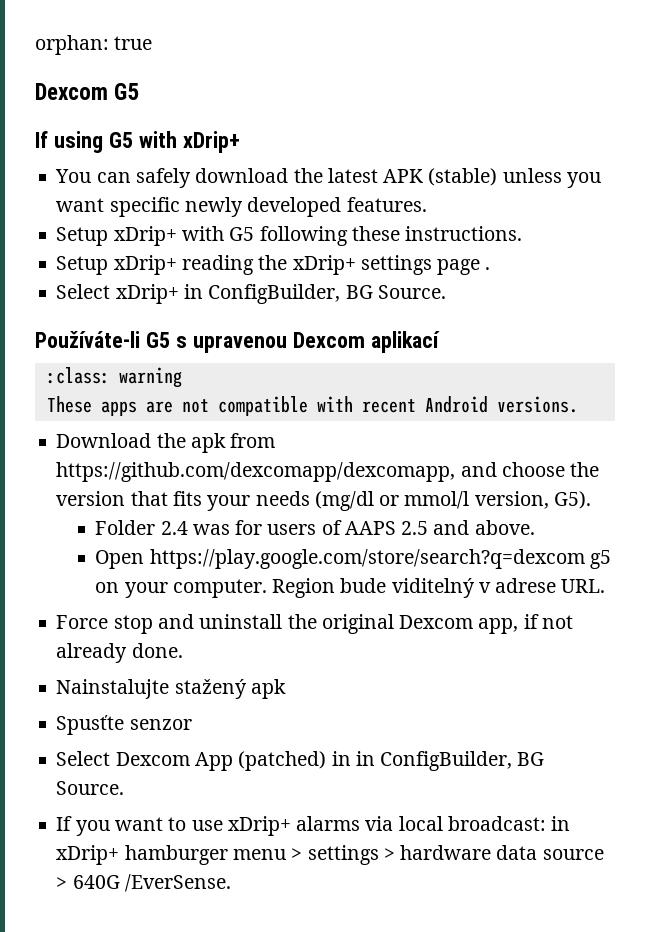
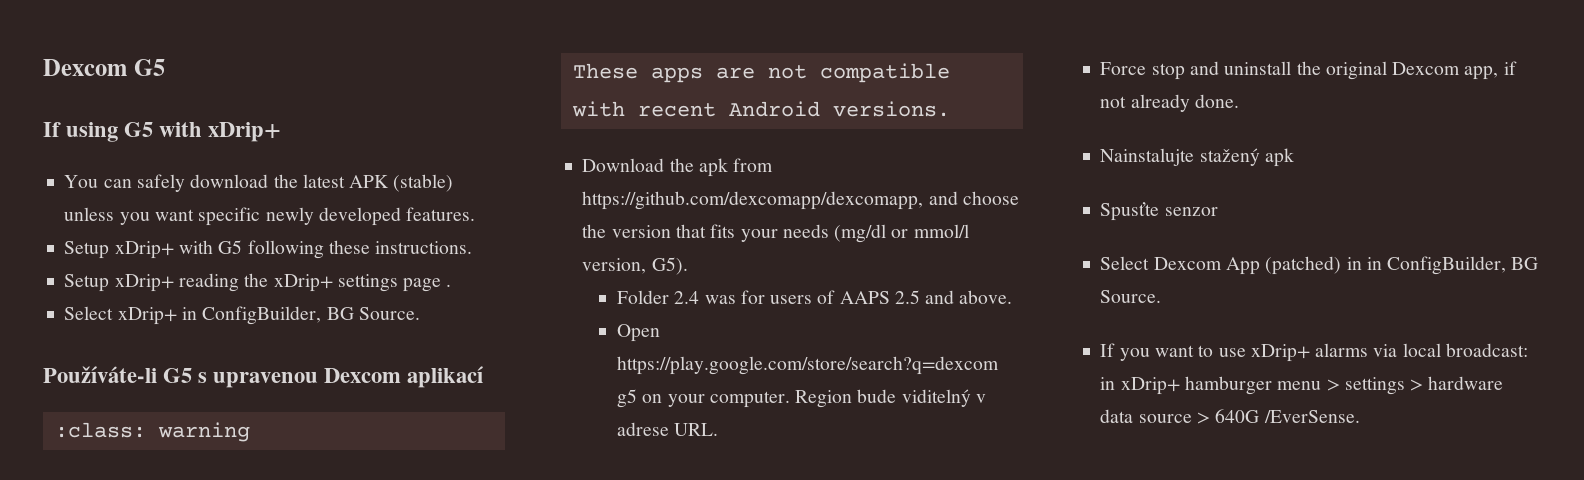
[35,35,153,55] orphan: true // -> (43, 67) none

